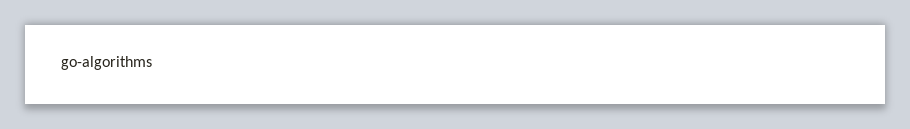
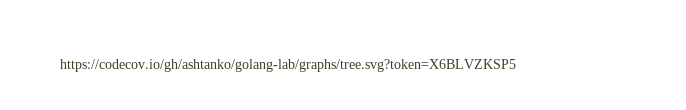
[61,56,152,70] go-algorithms -> [60,59,516,72] https://codecov.io/gh/ashtanko/golang-lab/graphs/tree.svg?token=X6BLVZKSP5

